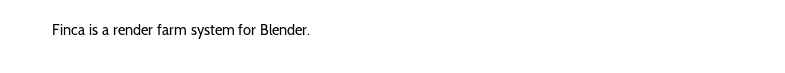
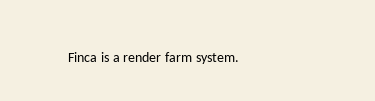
[190,24,311,39] system for Blender. -> [195,53,239,64] system.

